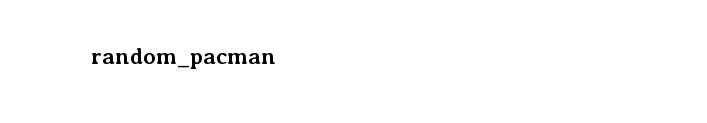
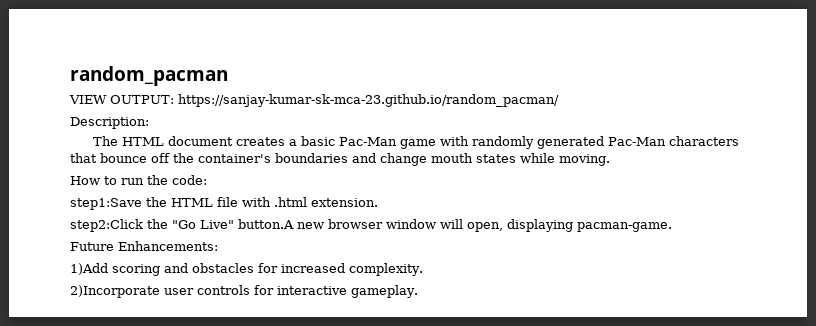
(276, 58) none -> [69,94,559,107] [70,117,149,129] [92,136,739,149] [70,153,610,166] [70,175,207,185] [70,197,378,210] [70,219,672,232] [70,241,218,251] [70,263,423,276] [70,285,418,298] // VIEW OUTPUT: https://sanjay-kumar-sk-mca-23.github.io/random_pacman/ // Description: // The HTML document creates a basic Pac-Man game with randomly generated Pac-Man characters that bounce off the container's boundaries and change mouth states while moving. // How to run the code: // step1:Save the HTML file with .html extension. // step2:Click the "Go Live" button.A new browser window will open, displaying pacman-game. // Future Enhancements: // 1)Add scoring and obstacles for increased complexity. // 2)Incorporate user controls for interactive gameplay.

